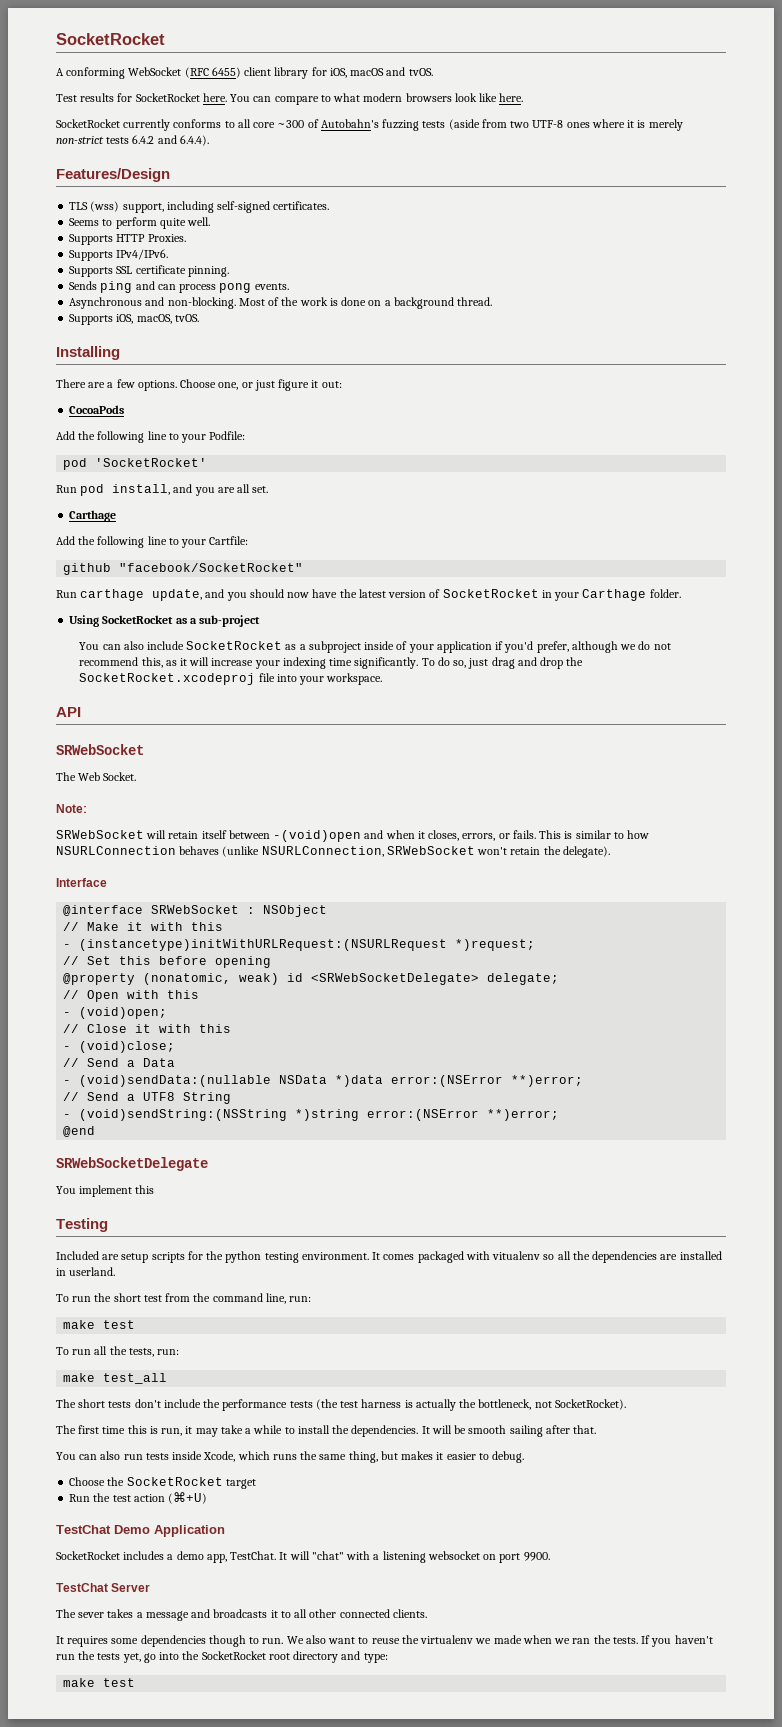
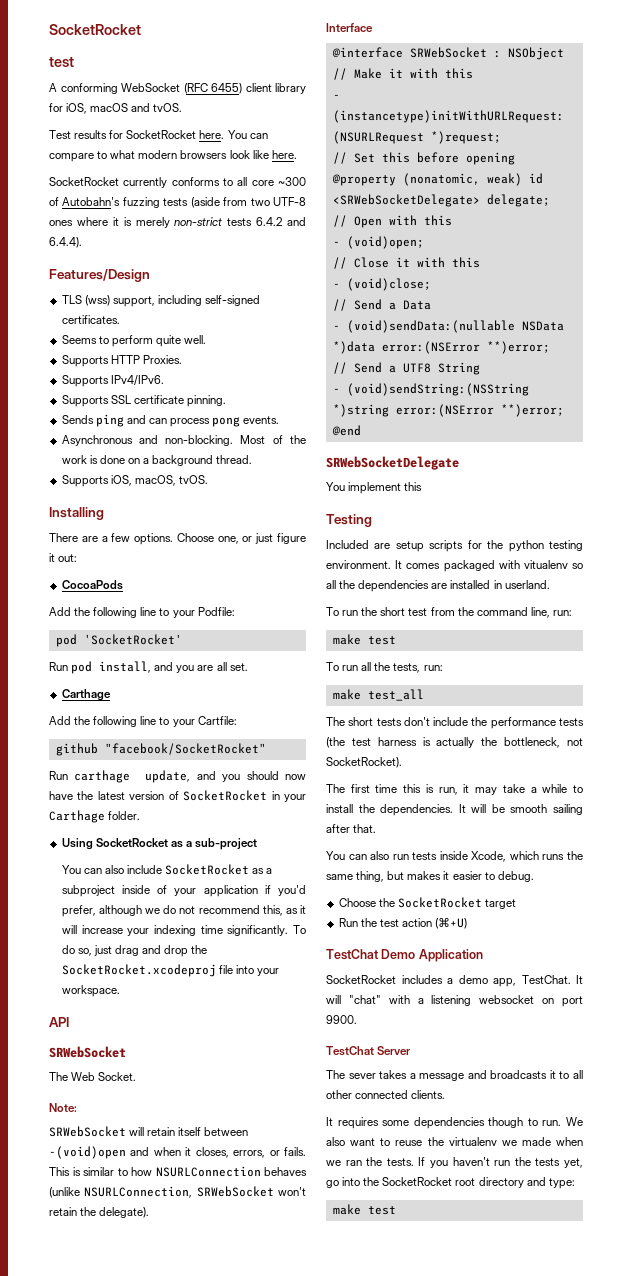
[56,33,165,45] SocketRocket -> [49,24,141,35] [49,56,74,67] SocketRocket // test

